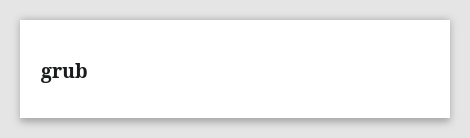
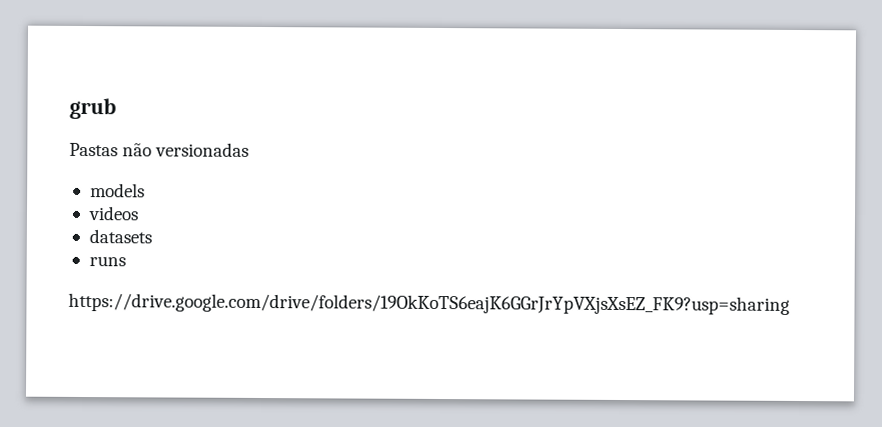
(88, 73) none -> [69,142,250,157] [89,183,145,198] [87,206,139,221] [88,229,152,244] [88,256,126,267] [68,292,790,315] // Pastas não versionadas // models // videos // datasets // runs // https://drive.google.com/drive/folders/19OkKoTS6eajK6GGrJrYpVXjsXsEZ_FK9?usp=sharing

